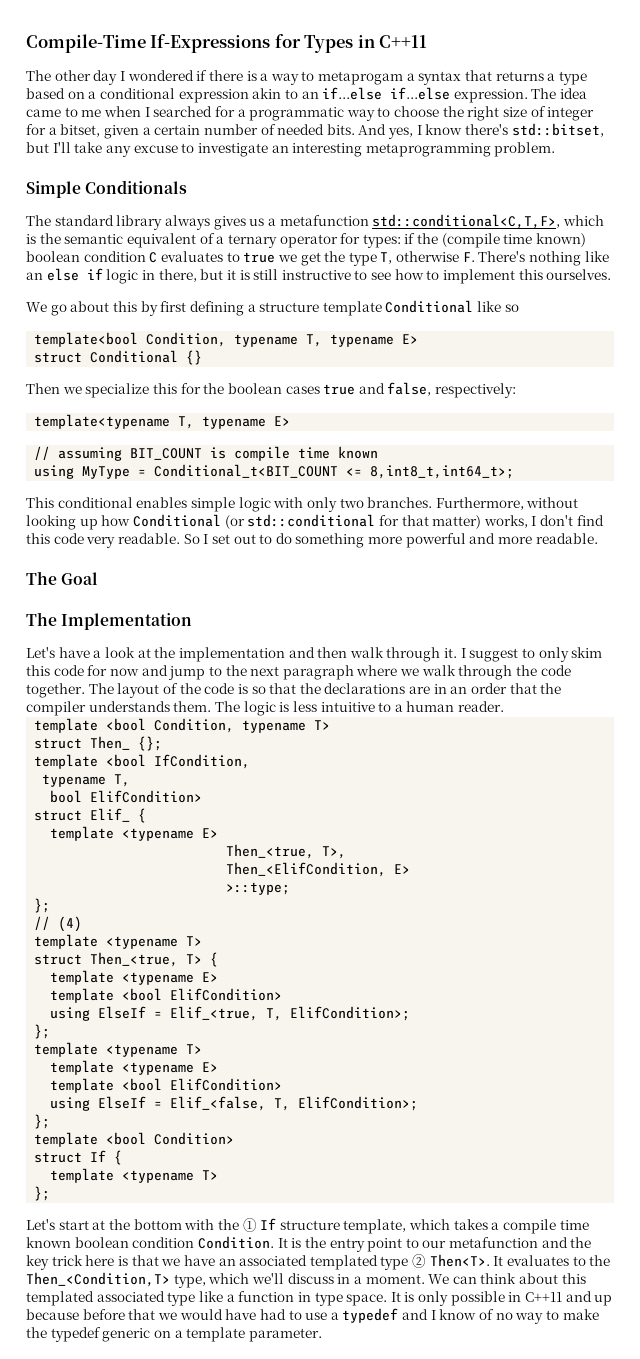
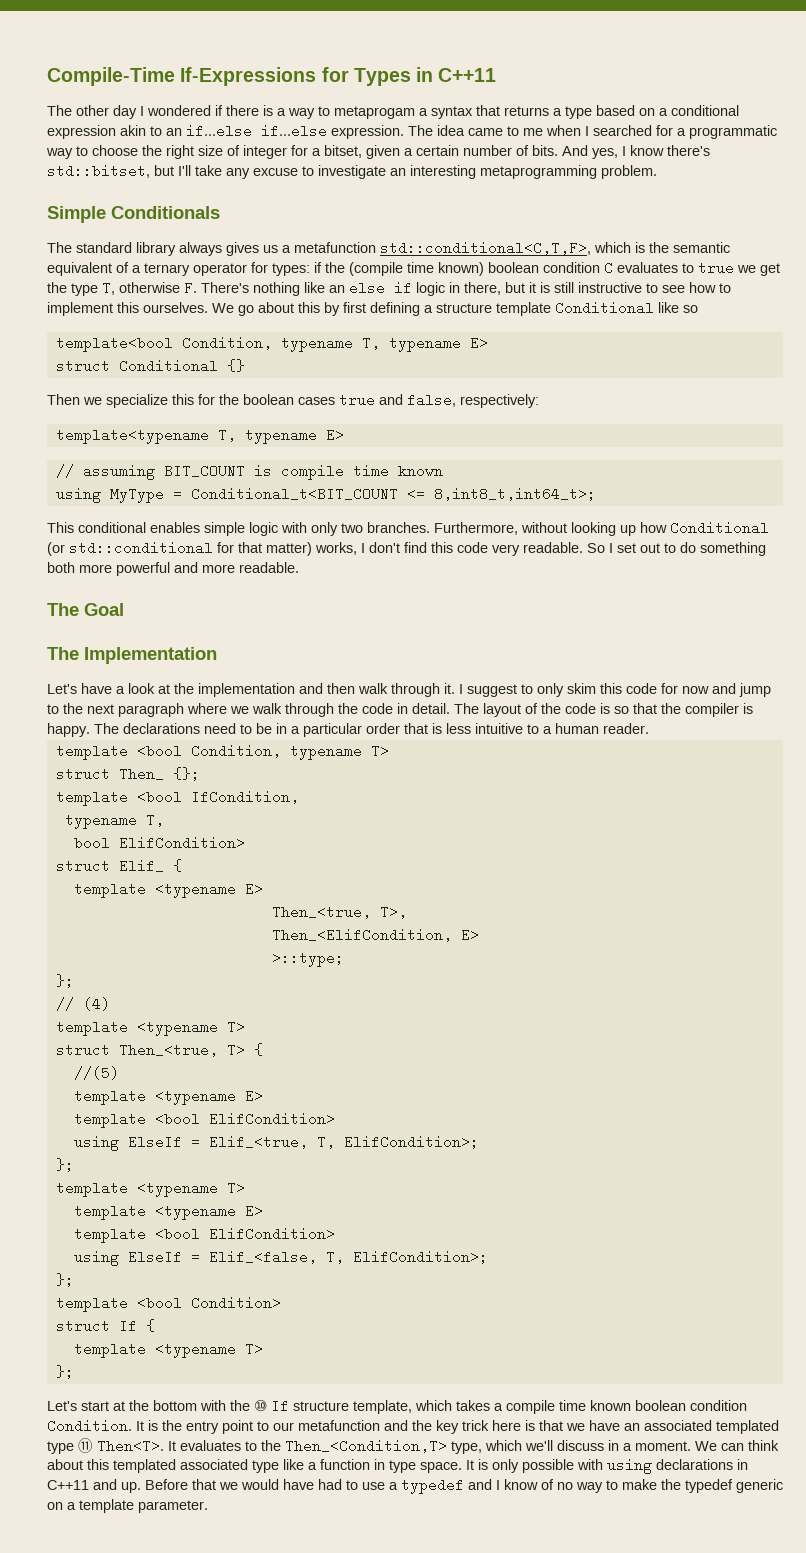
[277,124,325,135] needed -> (529, 150) none
(612, 274) // -> (208, 307) none
(365, 540) none -> [47,562,75,573] both
[26,683,85,698] together. -> [397,703,450,714] in detail.
[324,683,562,694] [26,701,276,716] declarations are in an order that the compiler understands them. The logic -> [685,703,753,717] [47,723,428,737] compiler is happy. The declarations need to be in a particular order that
(219, 959) none -> [73,1066,119,1080] // //(5)
[242,1218,257,1232] ① -> [254,1399,267,1412] ⑩
[412,1254,427,1268] ② -> [78,1438,93,1453] ⑪
[508,1291,613,1306] [26,1309,125,1320] in C++11 and up because before -> [577,1459,748,1474] [47,1479,188,1493] with using declarations in C++11 and up. Before

